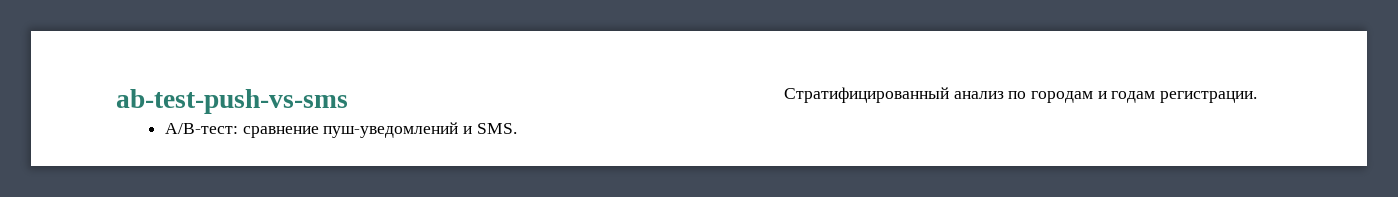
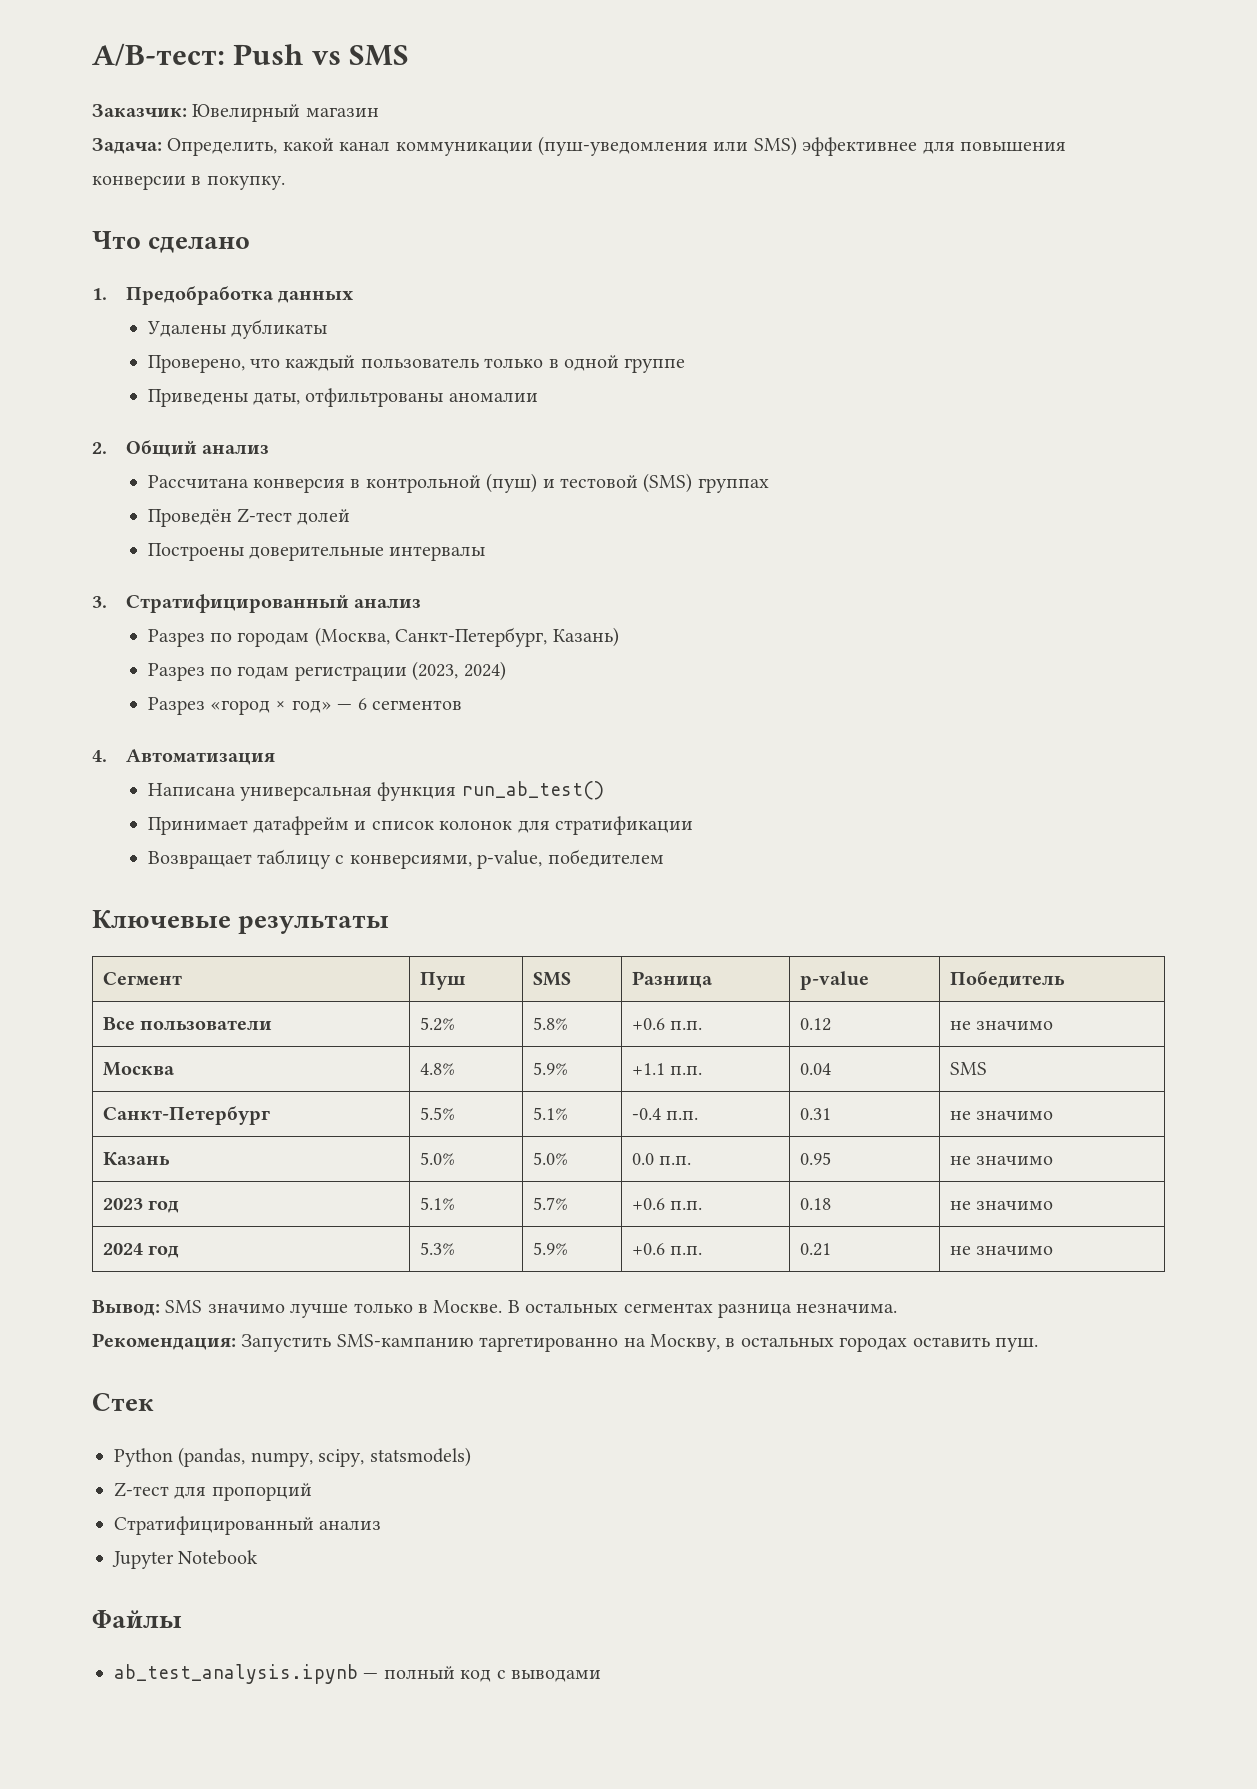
[116,89,348,114] [164,122,517,138] [783,87,1004,103] ab-test-push-vs-sms // A/B-тест: сравнение пуш-уведомлений и SMS. Стратифицированный анализ -> [92,43,410,66] [92,104,379,122] [92,136,1066,156] [92,175,285,190] [92,231,251,253] [92,286,355,305] [146,319,328,339] [147,355,686,373] [147,388,538,407] [92,440,270,457] [147,473,769,493] [147,508,351,527] [147,543,486,561] [92,594,422,613] [147,629,205,647] A/B-тест: Push vs SMS // Заказчик: Ювелирный магазин // Задача: Определить, какой канал коммуникации (пуш-уведомления или SMS) эффективнее для повышения конверсии в покупку. // Что сделано // 1. Предобработка данных // Удалены дубликаты // Проверено, что каждый пользователь только в одной группе // Приведены даты, отфильтрованы аномалии // 2. Общий анализ // Рассчитана конверсия в контрольной (пуш) и тестовой (SMS) группах // Проведён Z-тест долей // Построены доверительные интервалы // 3. Стратифицированный анализ // Разрез
[1097,91,1258,103] и годам регистрации. -> [314,627,619,647] [147,661,506,681] [147,697,463,715] [92,749,275,765] [147,781,604,801] [147,816,694,835] [147,849,664,869] [92,910,390,934] [102,972,182,985] [419,972,466,990] [532,972,571,986] [631,971,713,988] [799,971,869,990] [949,971,1065,988] [102,1017,273,1030] [419,1017,455,1031] [532,1017,568,1030] [631,1018,703,1030] [799,1018,831,1031] [949,1021,1054,1030] [102,1062,175,1076] [419,1063,455,1075] [532,1062,568,1075] [631,1063,703,1075] [799,1063,831,1075] [949,1062,987,1075] [102,1106,270,1125] [419,1107,455,1120] [532,1107,568,1120] [631,1108,699,1120] [799,1108,831,1120] [949,1111,1054,1120] [102,1152,170,1166] [419,1152,455,1165] [532,1152,568,1165] [631,1153,692,1165] [799,1152,831,1165] [949,1156,1054,1165] [102,1198,180,1213] [419,1197,455,1210] [532,1197,568,1210] [631,1198,703,1210] [799,1198,831,1210] [949,1201,1054,1210] [102,1243,180,1258] [419,1242,455,1255] [532,1242,568,1255] [631,1243,703,1255] [799,1243,831,1256] [949,1246,1054,1255] [92,1300,898,1318] [92,1333,1038,1352] [92,1393,154,1411] [114,1447,471,1467] [114,1482,312,1501] [114,1516,382,1535] [112,1550,259,1569] [92,1610,182,1628] [114,1664,601,1684] (Москва, Санкт-Петербург, Казань) // Разрез по годам регистрации (2023, 2024) // Разрез «город × год» — 6 сегментов // 4. Автоматизация // Написана универсальная функция run_ab_test() // Принимает датафрейм и список колонок для стратификации // Возвращает таблицу с конверсиями, p-value, победителем // Ключевые результаты // Сегмент | Пуш | SMS | Разница | p-value | Победитель // Все пользователи | 5.2% | 5.8% | +0.6 п.п. | 0.12 | не значимо // Москва | 4.8% | 5.9% | +1.1 п.п. | 0.04 | SMS // Санкт-Петербург | 5.5% | 5.1% | -0.4 п.п. | 0.31 | не значимо // Казань | 5.0% | 5.0% | 0.0 п.п. | 0.95 | не значимо // 2023 год | 5.1% | 5.7% | +0.6 п.п. | 0.18 | не значимо // 2024 год | 5.3% | 5.9% | +0.6 п.п. | 0.21 | не значимо // Вывод: SMS значимо лучше только в Москве. В остальных сегментах разница незначима. // Рекомендация: Запустить SMS-кампанию таргетированно на Москву, в остальных городах оставить пуш. // Стек // Python (pandas, numpy, scipy, statsmodels) // Z-тест для пропорций // Стратифицированный анализ // Jupyter Notebook // Файлы // ab_test_analysis.ipynb — полный код с выводами

